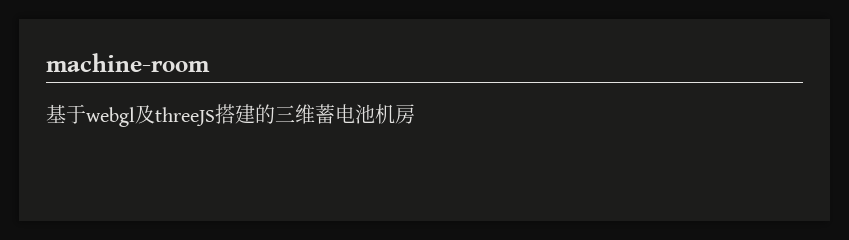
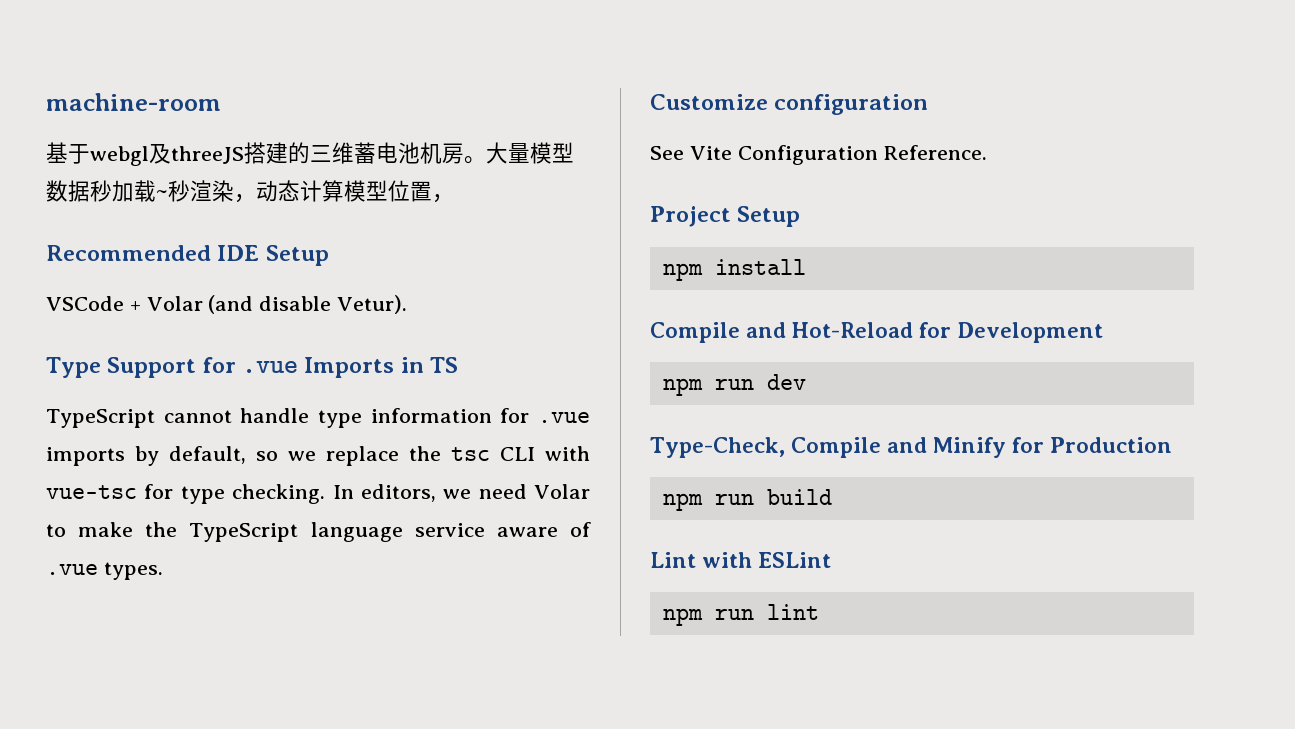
(415, 114) none -> [464,142,574,164] [46,180,454,203] [46,245,329,266] [46,295,408,314] [46,357,459,378] [46,408,590,428] [46,446,590,466] [46,484,591,504] [46,522,591,542] [46,562,163,580] [650,94,929,115] [650,145,988,165] [650,206,801,227] [662,259,806,281] [650,322,1104,343] [662,374,806,396] [650,437,1173,458] [662,489,832,511] [650,552,832,568] [662,604,819,626] 。大量模型数据秒加载~秒渲染，动态计算模型位置， // Recommended IDE Setup // VSCode + Volar (and disable Vetur). // Type Support for .vue Imports in TS // TypeScript cannot handle type information for .vue imports by default, so we replace the tsc CLI with vue-tsc for type checking. In editors, we need Volar to make the TypeScript language service aware of .vue types. // Customize configuration // See Vite Configuration Reference. // Project Setup // npm install // Compile and Hot-Reload for Development // npm run dev // Type-Check, Compile and Minify for Production // npm run build // Lint with ESLint // npm run lint

